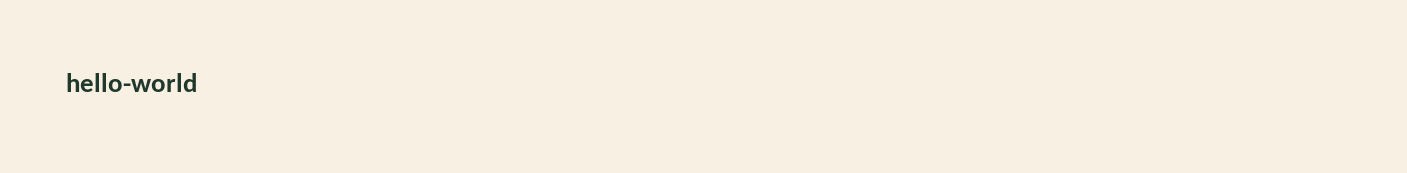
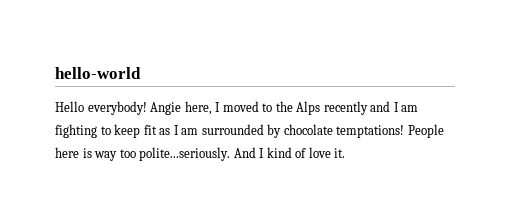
(197, 82) none -> [55,101,419,115] [55,124,444,138] [55,147,346,161] // Hello everybody! Angie here, I moved to the Alps recently and I am fighting to keep fit as I am surrounded by chocolate temptations! People here is way too polite...seriously. And I kind of love it.

